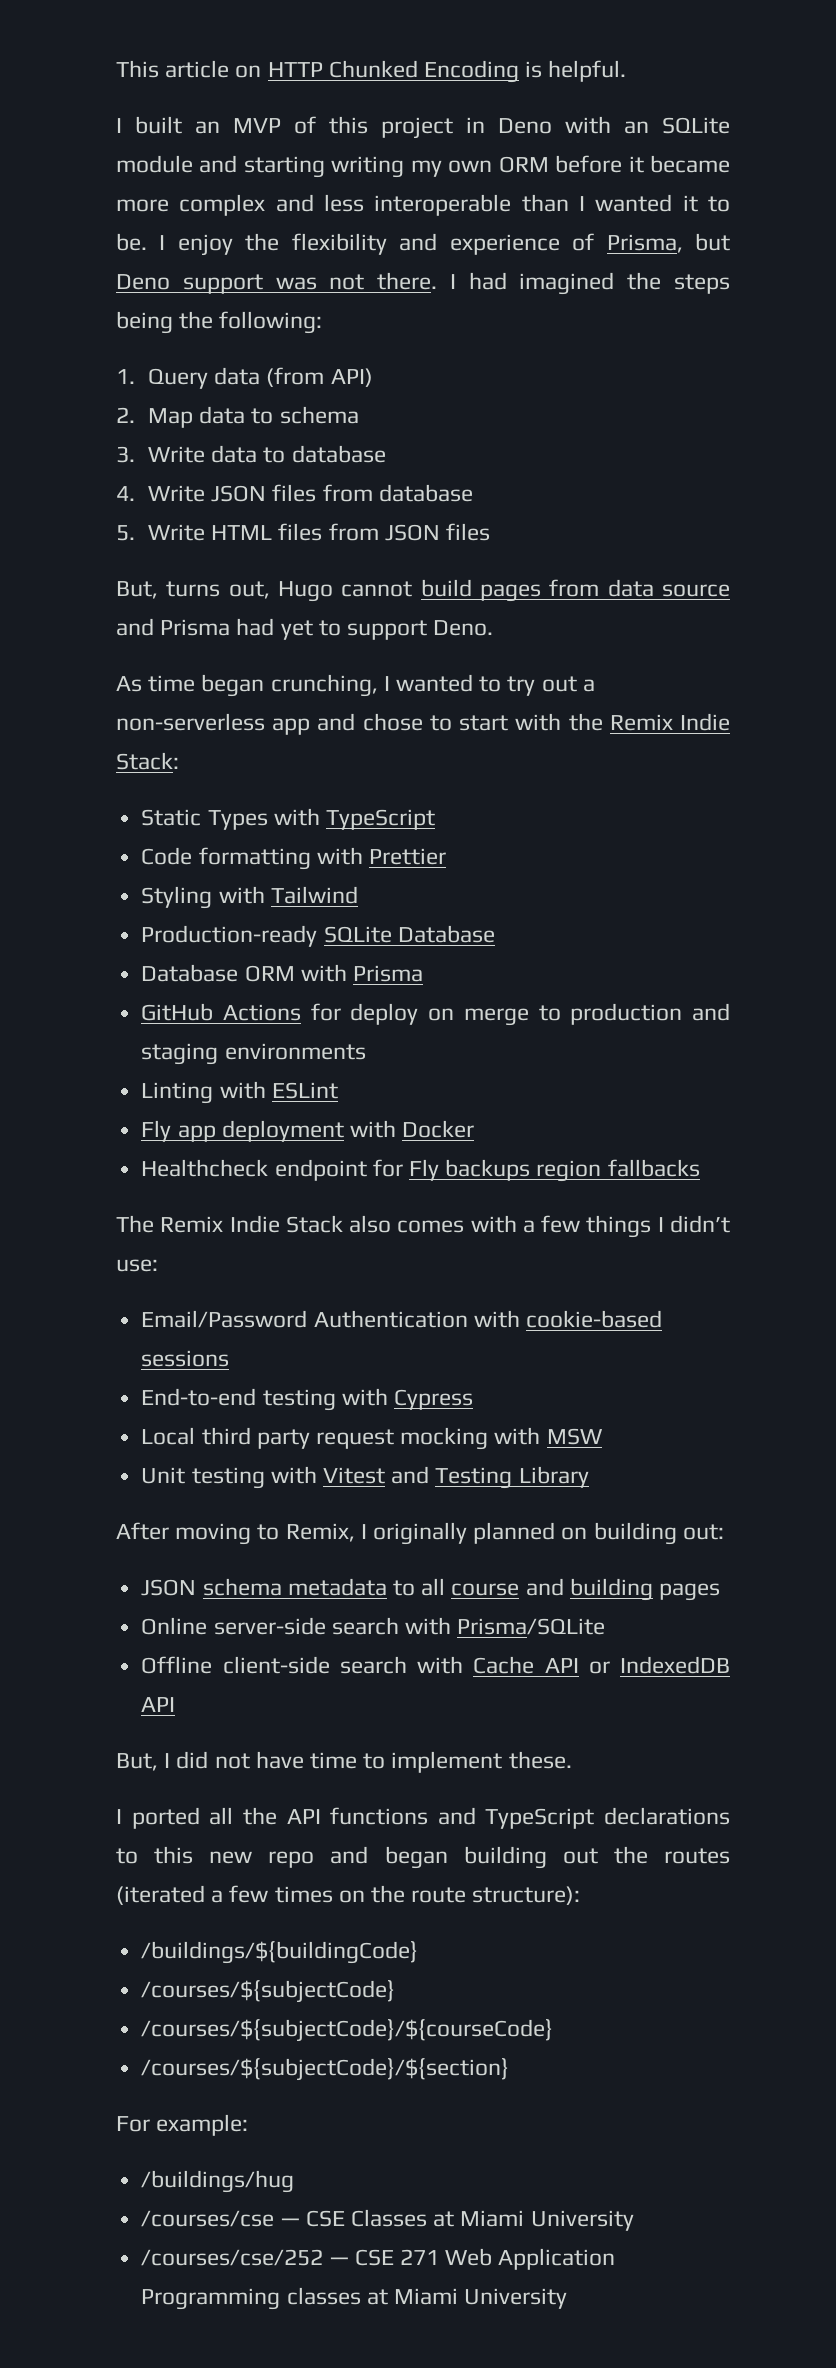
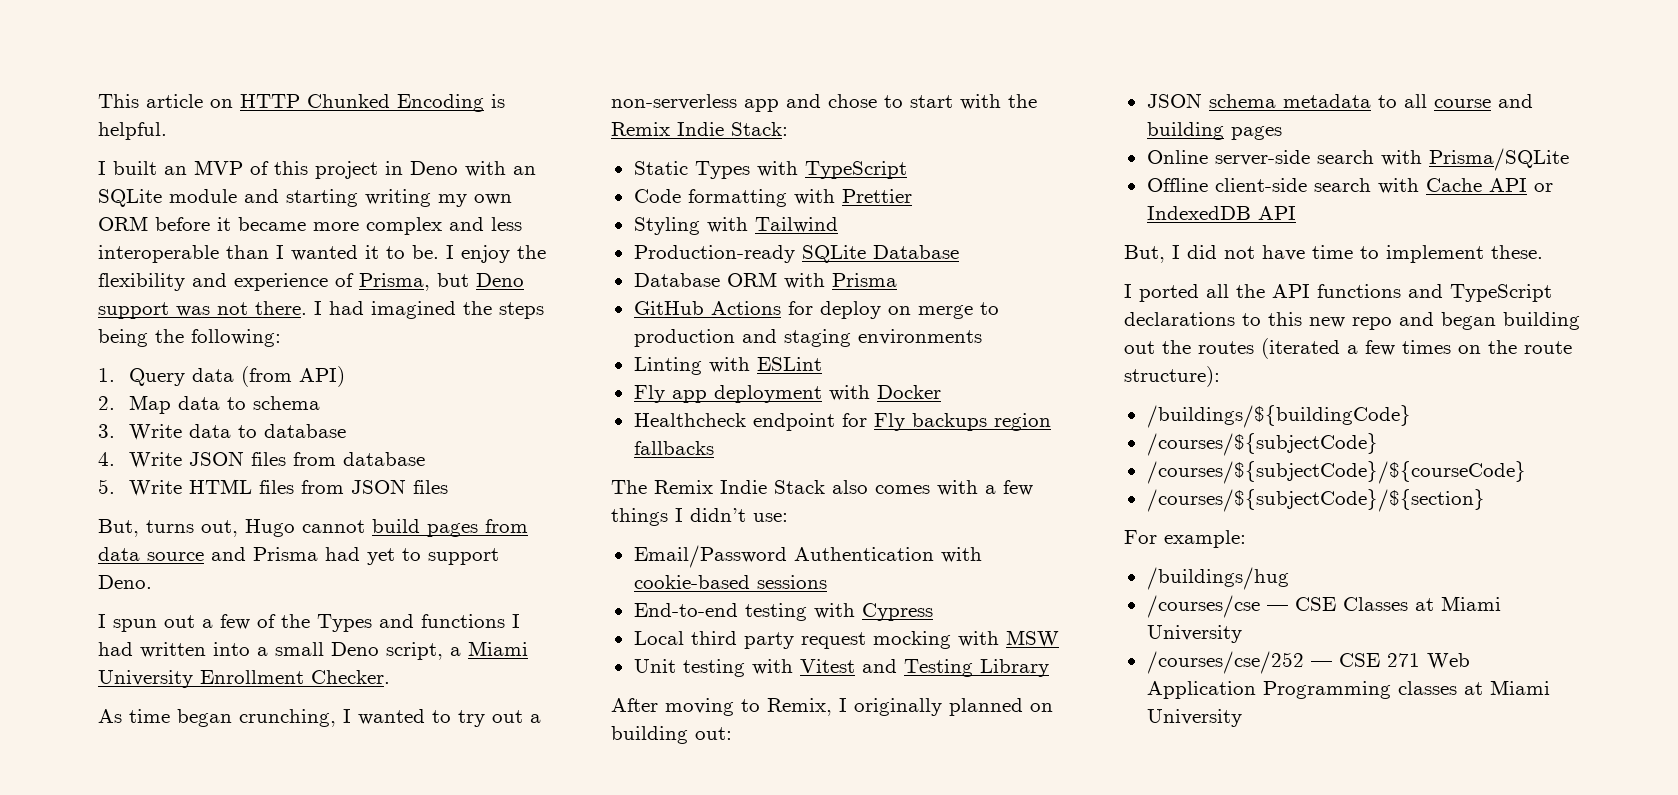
(494, 628) none -> [98,614,520,632] [98,641,528,660] [98,670,390,688] // I spun out a few of the Types and functions I had written into a small Deno script, a Miami University Enrollment Checker.

